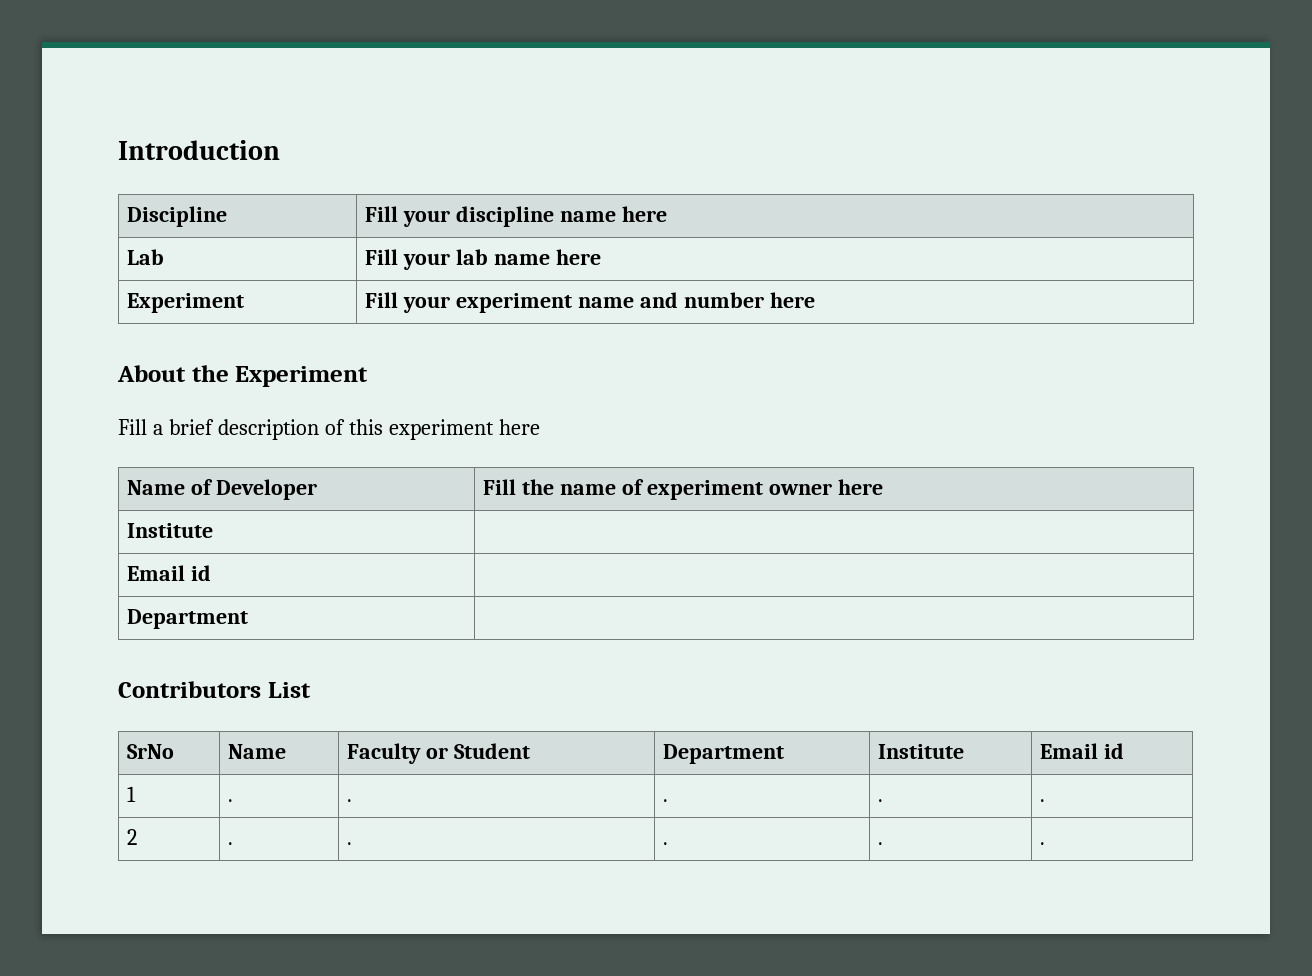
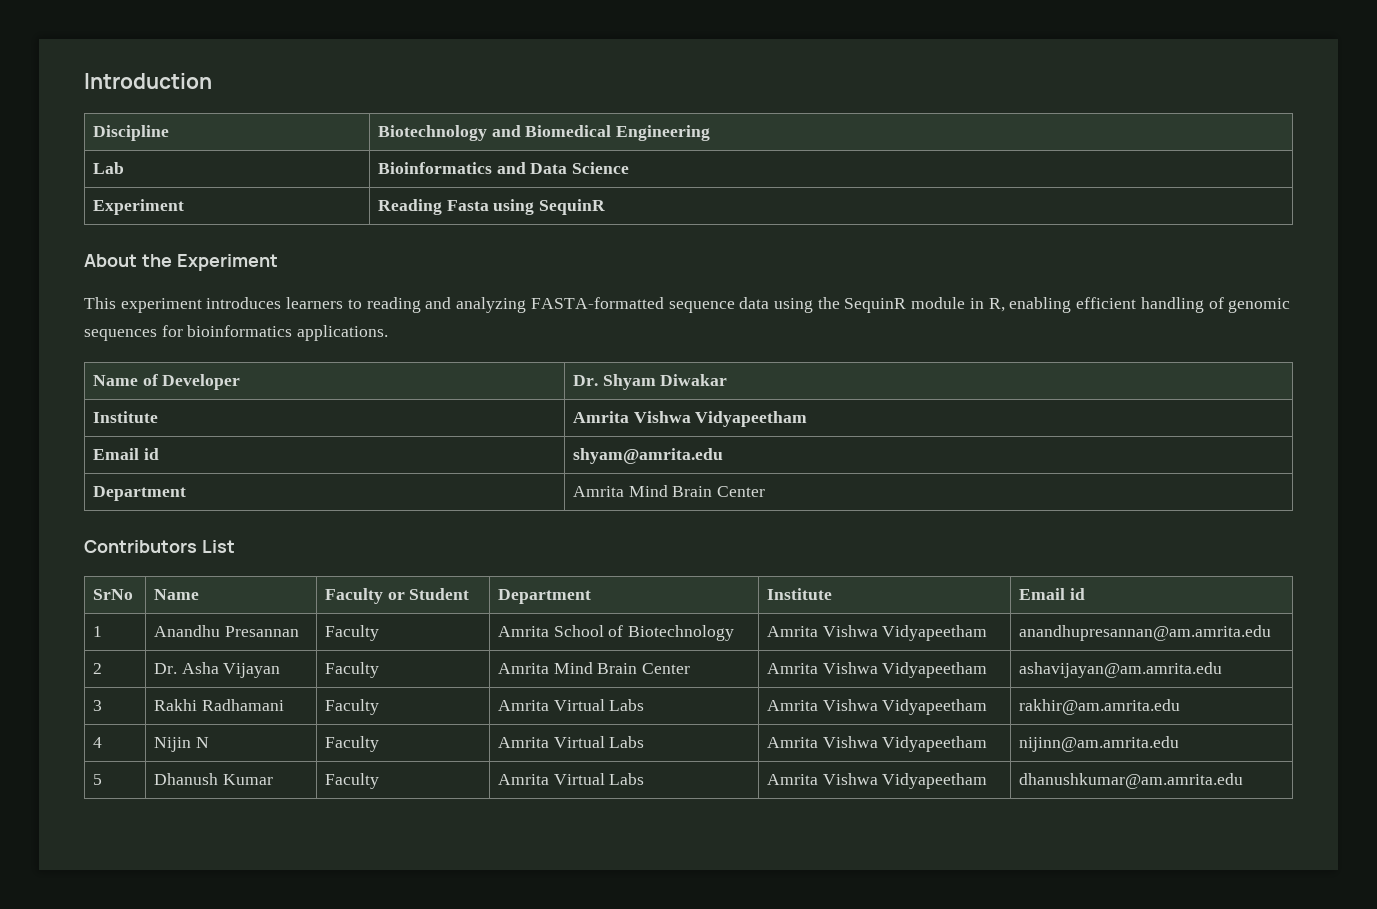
[365,206,667,227] [127,249,165,265] [365,249,601,270] [127,293,245,313] [365,292,815,313] [117,365,369,387] [118,419,540,440] [127,479,318,500] [483,479,883,500] [127,523,214,538] Fill your discipline name here // Lab | Fill your lab name here // Experiment | Fill your experiment name and number here // About the Experiment // Fill a brief description of this experiment here // Name of Developer | Fill the name of experiment owner here // Institute | -> [377,125,711,141] [92,162,124,174] [377,162,630,174] [92,199,184,215] [377,199,606,215] [84,254,278,271] [84,297,1291,313] [84,325,389,341] [92,374,241,390] [572,374,728,390] [92,411,158,423] [572,411,808,427] Biotechnology and Biomedical Engineering // Lab | Bioinformatics and Data Science // Experiment | Reading Fasta using SequinR // About the Experiment // This experiment introduces learners to reading and analyzing FASTA-formatted sequence data using the SequinR module in R, enabling efficient handling of genomic sequences for bioinformatics applications. // Name of Developer | Dr. Shyam Diwakar // Institute | Amrita Vishwa Vidyapeetham
[127,609,249,629] // Department | -> [572,448,723,464] [92,486,186,501] [572,485,766,497] shyam@amrita.edu // Department | Amrita Mind Brain Center
[228,799,234,802] [347,799,353,802] [663,799,669,802] [878,799,884,802] [1040,799,1046,802] [127,829,138,845] [228,842,234,845] [347,842,353,845] [663,842,669,845] [878,842,884,845] [1040,842,1046,845] . | . | . | . | . // 2 | . | . | . | . | . -> [153,625,299,637] [324,625,379,641] [497,625,735,641] [766,625,988,641] [1018,625,1271,641] [92,663,102,674] [153,662,281,678] [324,662,379,678] [497,662,691,674] [766,662,988,678] [1018,662,1222,678] [92,700,102,711] [153,699,284,711] [324,699,379,715] [497,699,645,711] [766,699,988,715] [1018,699,1180,715] [92,737,102,748] [153,737,209,752] [324,736,379,752] [497,736,645,748] [766,736,988,752] [1018,736,1179,752] [92,774,102,785] [153,773,273,785] [324,773,379,789] [497,773,645,785] [766,773,988,789] [1018,773,1243,789] Anandhu Presannan | Faculty | Amrita School of Biotechnology | Amrita Vishwa Vidyapeetham | anandhupresannan@am.amrita.edu // 2 | Dr. Asha Vijayan | Faculty | Amrita Mind Brain Center | Amrita Vishwa Vidyapeetham | ashavijayan@am.amrita.edu // 3 | Rakhi Radhamani | Faculty | Amrita Virtual Labs | Amrita Vishwa Vidyapeetham | rakhir@am.amrita.edu // 4 | Nijin N | Faculty | Amrita Virtual Labs | Amrita Vishwa Vidyapeetham | nijinn@am.amrita.edu // 5 | Dhanush Kumar | Faculty | Amrita Virtual Labs | Amrita Vishwa Vidyapeetham | dhanushkumar@am.amrita.edu

